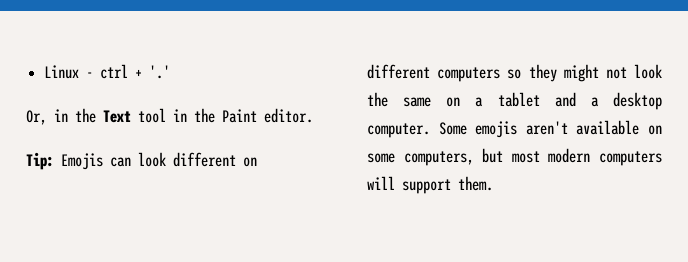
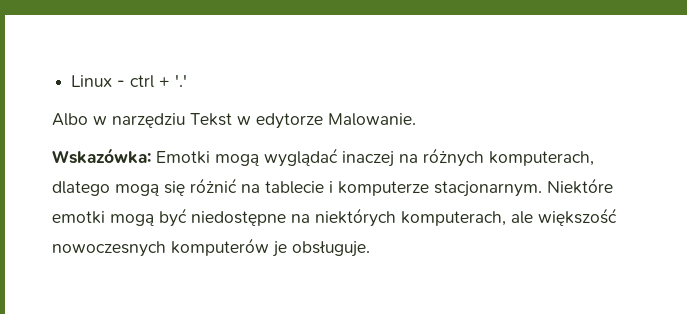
[26,108,313,125] [26,152,257,170] [367,64,662,82] [367,92,662,110] [367,120,662,138] [367,148,662,166] [367,176,493,194] Or, in the Text tool in the Paint editor. // Tip: Emojis can look different on different computers so they might not look the same on a tablet and a desktop computer. Some emojis aren't available on some computers, but most modern computers will support them. -> [52,113,416,129] [52,148,594,167] [52,178,613,197] [52,208,617,227] [52,238,370,257] Albo w narzędziu Tekst w edytorze Malowanie. // Wskazówka: Emotki mogą wyglądać inaczej na różnych komputerach, dlatego mogą się różnić na tablecie i komputerze stacjonarnym. Niektóre emotki mogą być niedostępne na niektórych komputerach, ale większość nowoczesnych komputerów je obsługuje.

